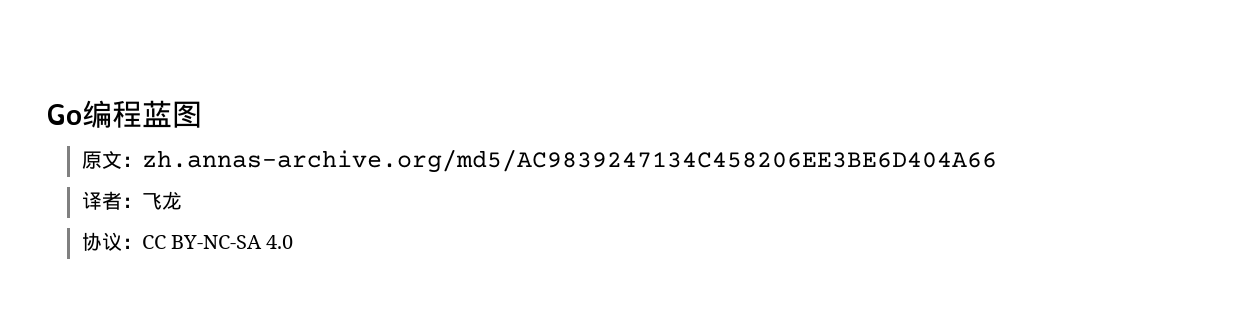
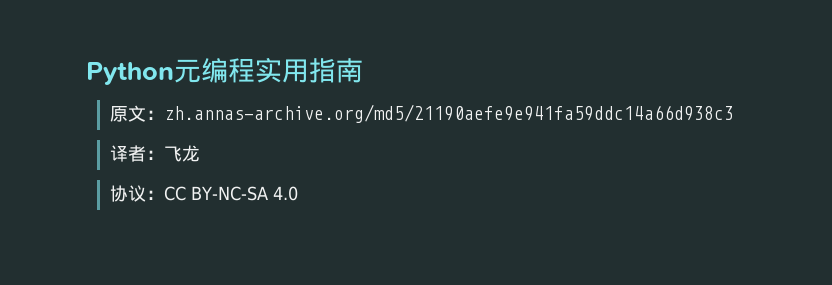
[46,100,202,128] Go编程蓝图 -> [86,57,363,85] Python元编程实用指南
[141,149,997,173] zh.annas-archive.org/md5/AC9839247134C458206EE3BE6D404A66 -> [163,104,734,123] zh.annas-archive.org/md5/21190aefe9e941fa59ddc14a66d938c3

